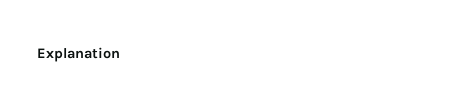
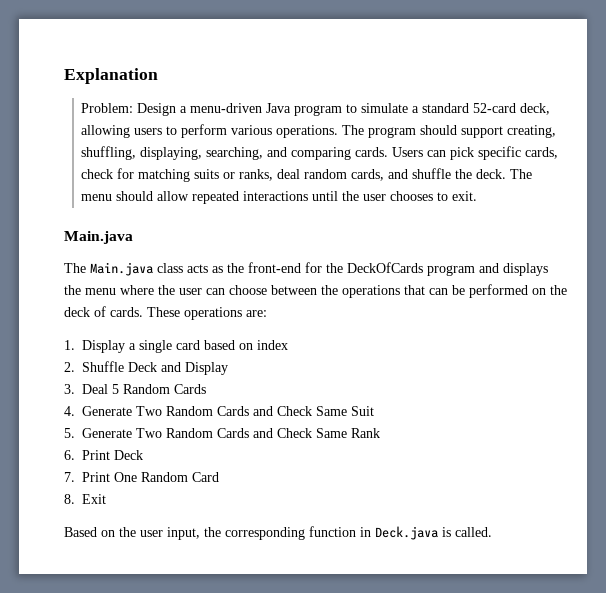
(120, 54) none -> [81,103,551,116] [81,124,557,138] [81,146,559,160] [81,168,533,182] [81,191,478,204] [64,231,133,244] [64,262,548,276] [64,284,567,298] [64,306,267,320] [64,340,288,353] [64,361,228,375] [64,384,206,394] [64,406,374,416] [64,428,380,438] [64,450,143,460] [64,472,219,482] [64,494,106,504] [64,526,492,540] // Problem: Design a menu-driven Java program to simulate a standard 52-card deck, allowing users to perform various operations. The program should support creating, shuffling, displaying, searching, and comparing cards. Users can pick specific cards, check for matching suits or ranks, deal random cards, and shuffle the deck. The menu should allow repeated interactions until the user chooses to exit. // Main.java // The Main.java class acts as the front-end for the DeckOfCards program and displays the menu where the user can choose between the operations that can be performed on the deck of cards. These operations are: // 1. Display a single card based on index // 2. Shuffle Deck and Display // 3. Deal 5 Random Cards // 4. Generate Two Random Cards and Check Same Suit // 5. Generate Two Random Cards and Check Same Rank // 6. Print Deck // 7. Print One Random Card // 8. Exit // Based on the user input, the corresponding function in Deck.java is called.

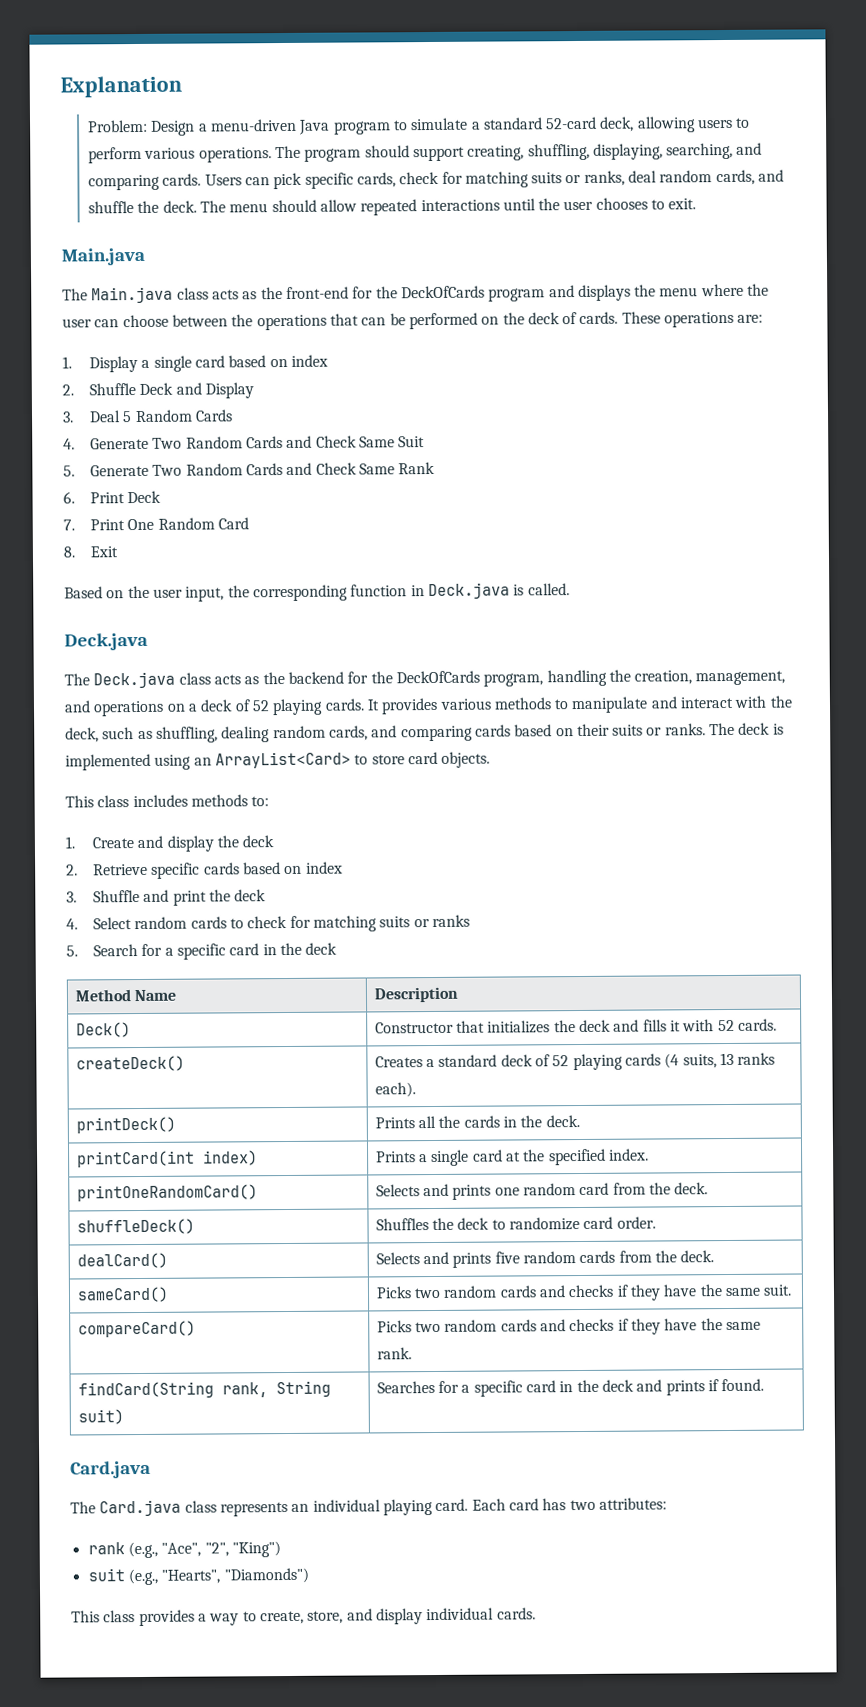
(492, 532) none -> [64,632,148,651] [64,669,786,689] [64,695,793,717] [65,722,784,743] [65,751,491,771] [65,794,270,808] [65,835,275,852] [66,861,343,879] [66,889,267,906] [66,914,470,932] [66,942,338,960] [74,989,177,1002] [373,986,459,1003] [75,1022,131,1038] [374,1018,777,1034] [75,1055,185,1072] [374,1052,776,1071] [374,1082,416,1098] [75,1116,176,1134] [374,1115,580,1129] [76,1150,258,1168] [375,1148,649,1167] [76,1184,258,1202] [375,1182,709,1200] [76,1218,195,1235] [375,1216,656,1231] [76,1252,168,1269] [375,1250,715,1268] [76,1286,169,1303] [375,1284,793,1301] [77,1320,196,1338] [376,1318,761,1335] [376,1347,412,1360] [77,1380,331,1399] [77,1409,124,1425] [376,1378,765,1397] [70,1460,151,1479] [70,1497,667,1517] [87,1541,281,1559] [87,1567,309,1586] [71,1607,536,1627] // Deck.java // The Deck.java class acts as the backend for the DeckOfCards program, handling the creation, management, and operations on a deck of 52 playing cards. It provides various methods to manipulate and interact with the deck, such as shuffling, dealing random cards, and comparing cards based on their suits or ranks. The deck is implemented using an ArrayList<Card> to store card objects. // This class includes methods to: // 1. Create and display the deck // 2. Retrieve specific cards based on index // 3. Shuffle and print the deck // 4. Select random cards to check for matching suits or ranks // 5. Search for a specific card in the deck // Method Name | Description // Deck() | Constructor that initializes the deck and fills it with 52 cards. // createDeck() | Creates a standard deck of 52 playing cards (4 suits, 13 ranks each). // printDeck() | Prints all the cards in the deck. // printCard(int index) | Prints a single card at the specified index. // printOneRandomCard() | Selects and prints one random card from the deck. // shuffleDeck() | Shuffles the deck to randomize card order. // dealCard() | Selects and prints five random cards from the deck. // sameCard() | Picks two random cards and checks if they have the same suit. // compareCard() | Picks two random cards and checks if they have the same rank. // findCard(String rank, String suit) | Searches for a specific card in the deck and prints if found. // Card.java // The Card.java class represents an individual playing card. Each card has two attributes: // rank (e.g., "Ace", "2", "King") // suit (e.g., "Hearts", "Diamonds") // This class provides a way to create, store, and display individual cards.

